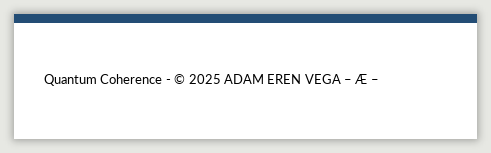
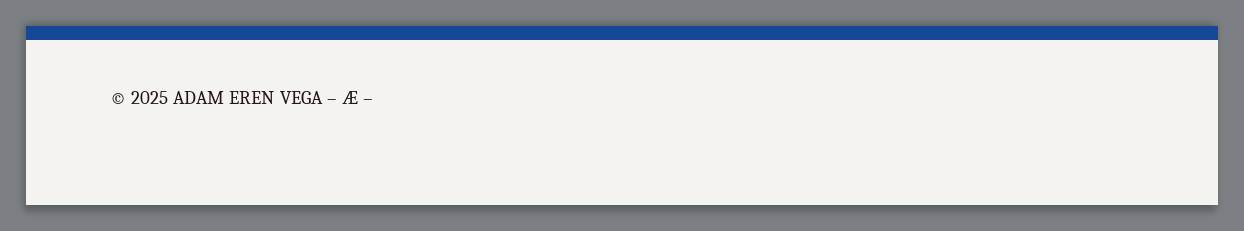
[44,74,171,86] Quantum Coherence - -> (110, 98) none

